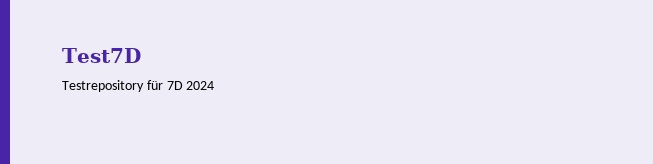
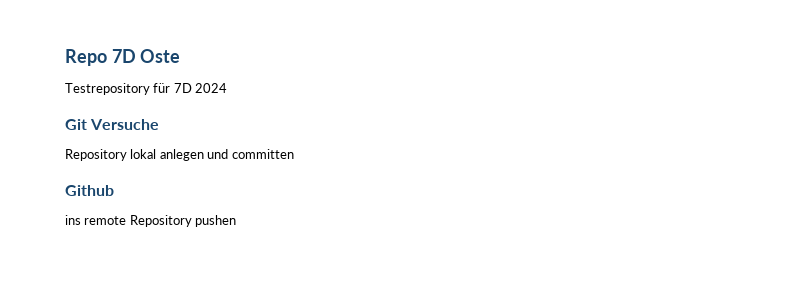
[62,48,141,63] Test7D -> [65,49,181,66] Repo 7D Oste
(215, 85) none -> [65,119,160,130] [65,149,294,161] [65,185,114,196] [65,215,237,227] // Git Versuche // Repository lokal anlegen und committen // Github // ins remote Repository pushen

